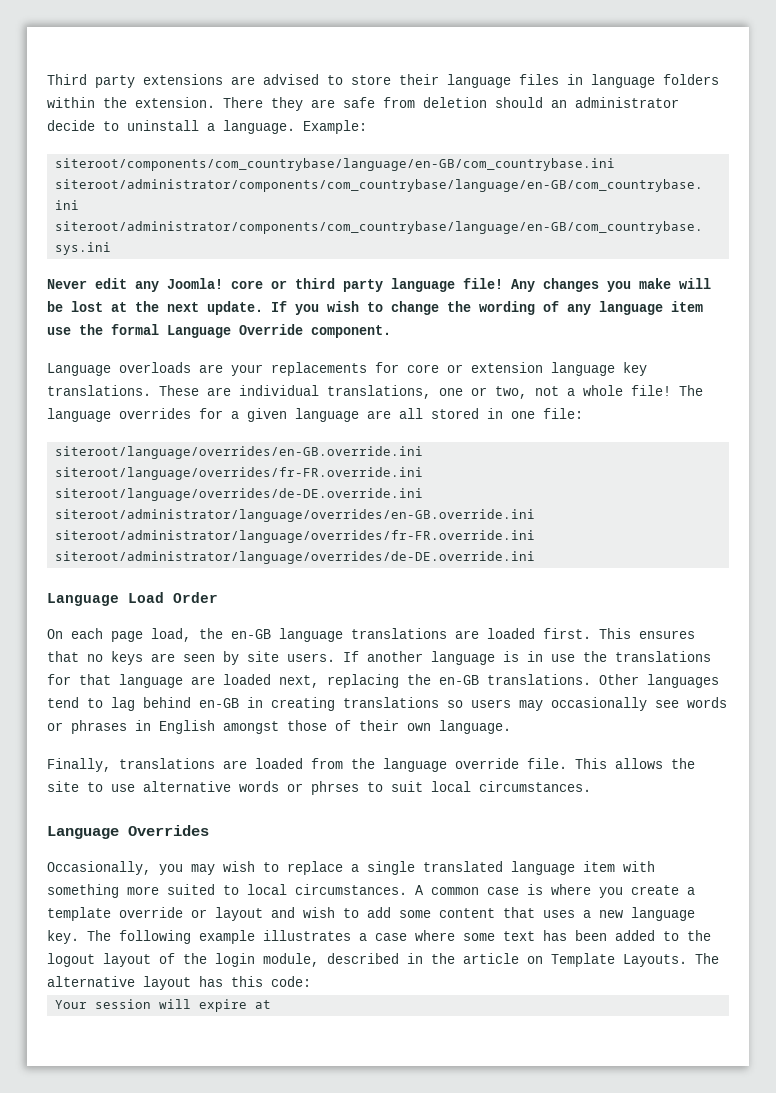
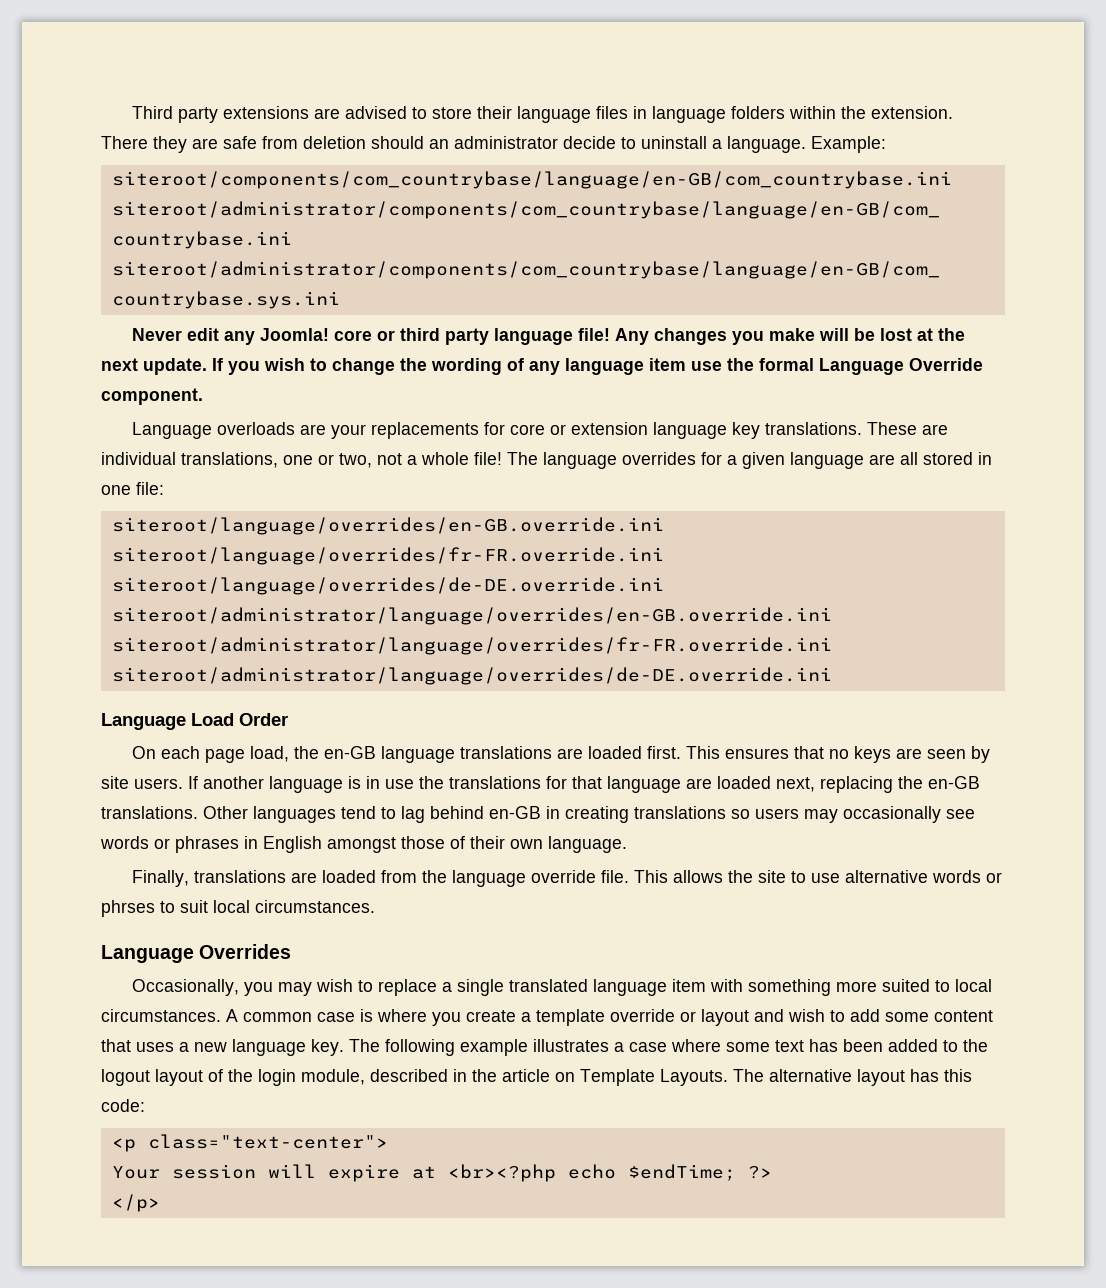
(311, 981) none -> [111,1134,388,1152] // <p class="text-center">
(272, 1004) none -> [447,1164,772,1182] [111,1194,160,1212] <br><?php echo $endTime; ?> // </p>

